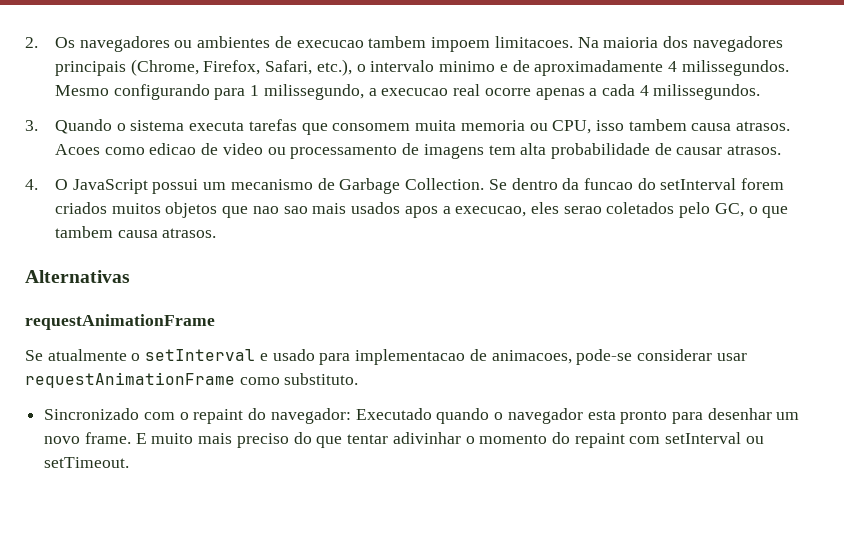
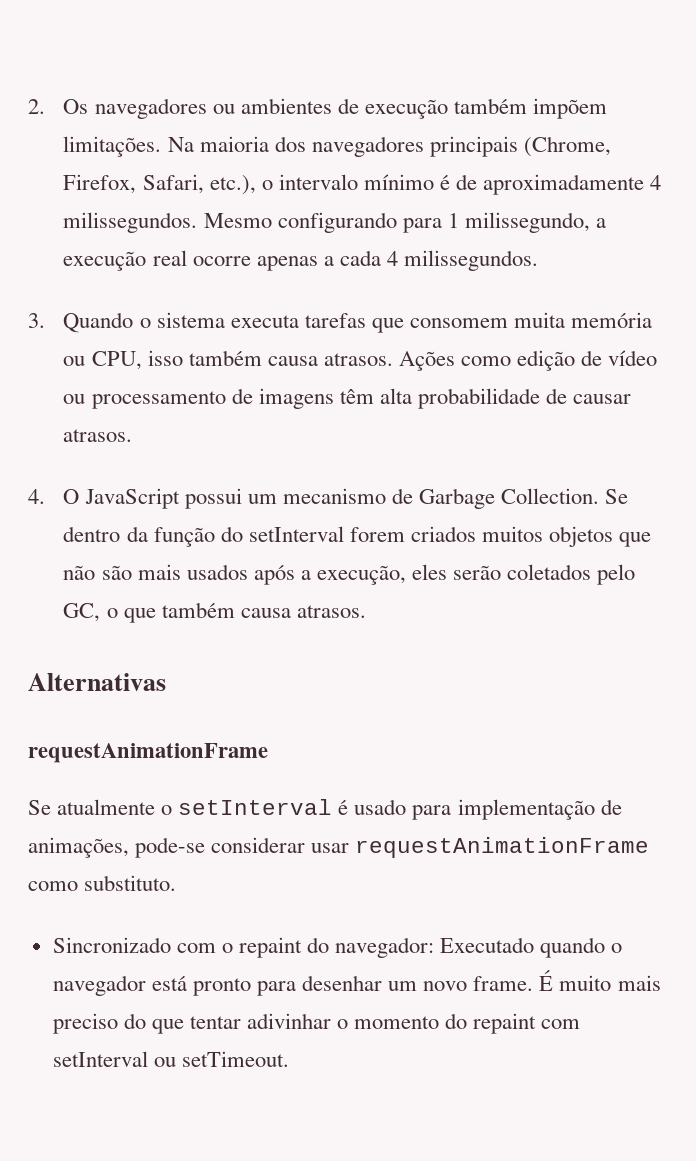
[296,36,573,52] execucao tambem impoem limitacoes. -> [364,98,608,119] [63,136,162,157] execução também impõem limitações.
[439,61,508,72] minimo e -> [363,174,450,190] mínimo é
[381,88,449,96] execucao -> [63,251,147,271] execução
[460,120,525,131] memoria -> [571,312,653,328] memória
[628,119,791,131] [55,143,263,155] tambem causa atrasos. Acoes como edicao de video -> [188,350,658,371] também causa atrasos. Ações como edição de vídeo
[488,145,516,155] tem -> [339,389,374,404] têm
[584,178,634,190] funcao -> [153,527,215,547] função
[252,202,602,218] nao sao mais usados apos a execucao, eles serao -> [63,564,502,585] não são mais usados após a execução, eles serão
[55,226,114,238] tambem -> [161,602,235,618] também
[259,353,268,361] e -> [338,800,349,815] é
[355,349,572,365] implementacao de animacoes, -> [457,799,622,820] [28,837,129,858] implementação de animações,
[587,410,616,420] esta -> [151,976,187,991] está
[135,433,147,444] E -> [539,970,554,991] É

